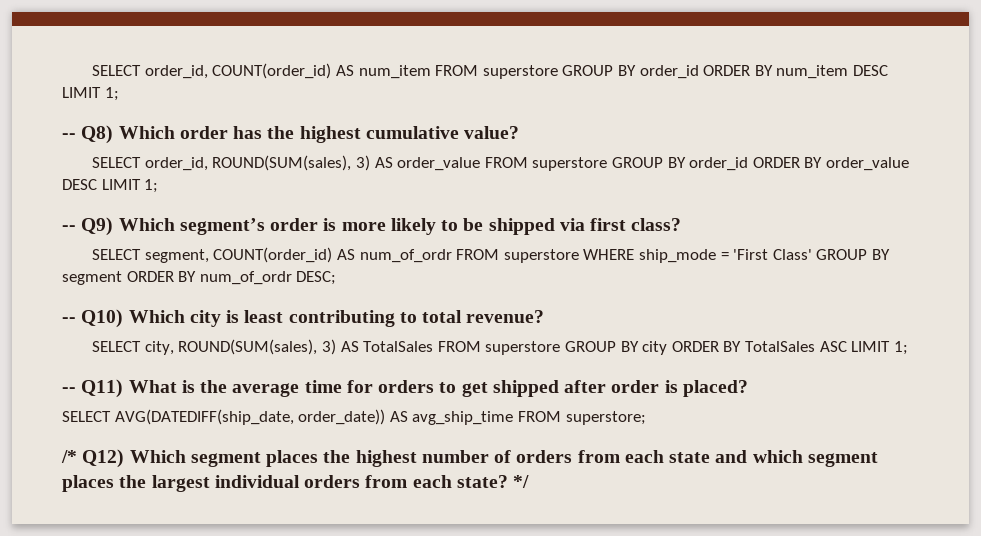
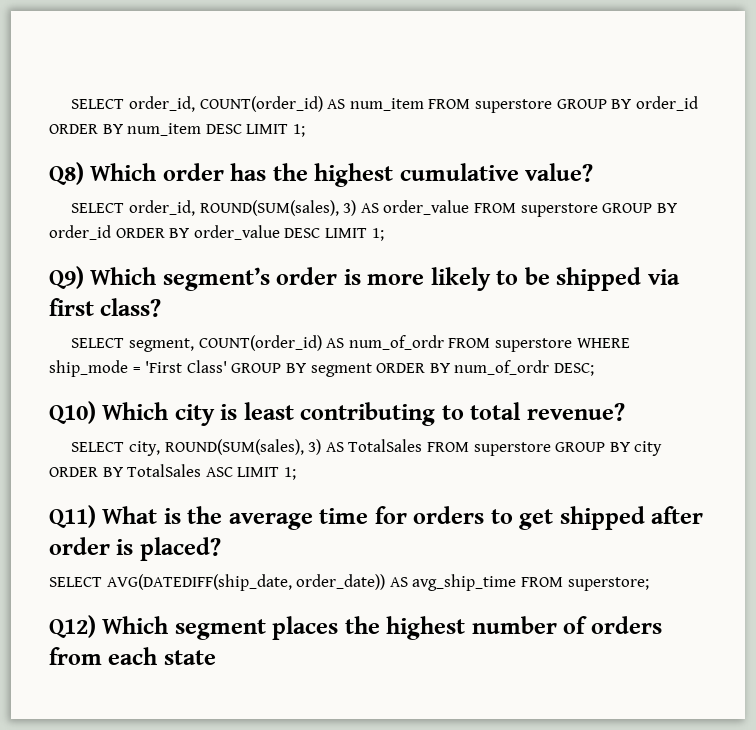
[62,133,76,139] -- -> (305, 130) none
[62,225,76,231] -- -> (384, 234) none
[62,317,76,323] -- -> (594, 369) none
[62,387,76,393] -- -> (296, 473) none
[61,450,77,463] /* -> (649, 584) none
[715,450,878,467] [62,475,530,492] and which segment places the largest individual orders from each state? */ -> (216, 657) none

